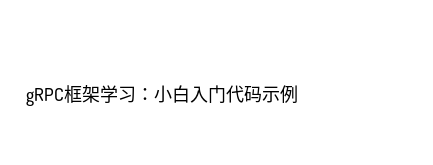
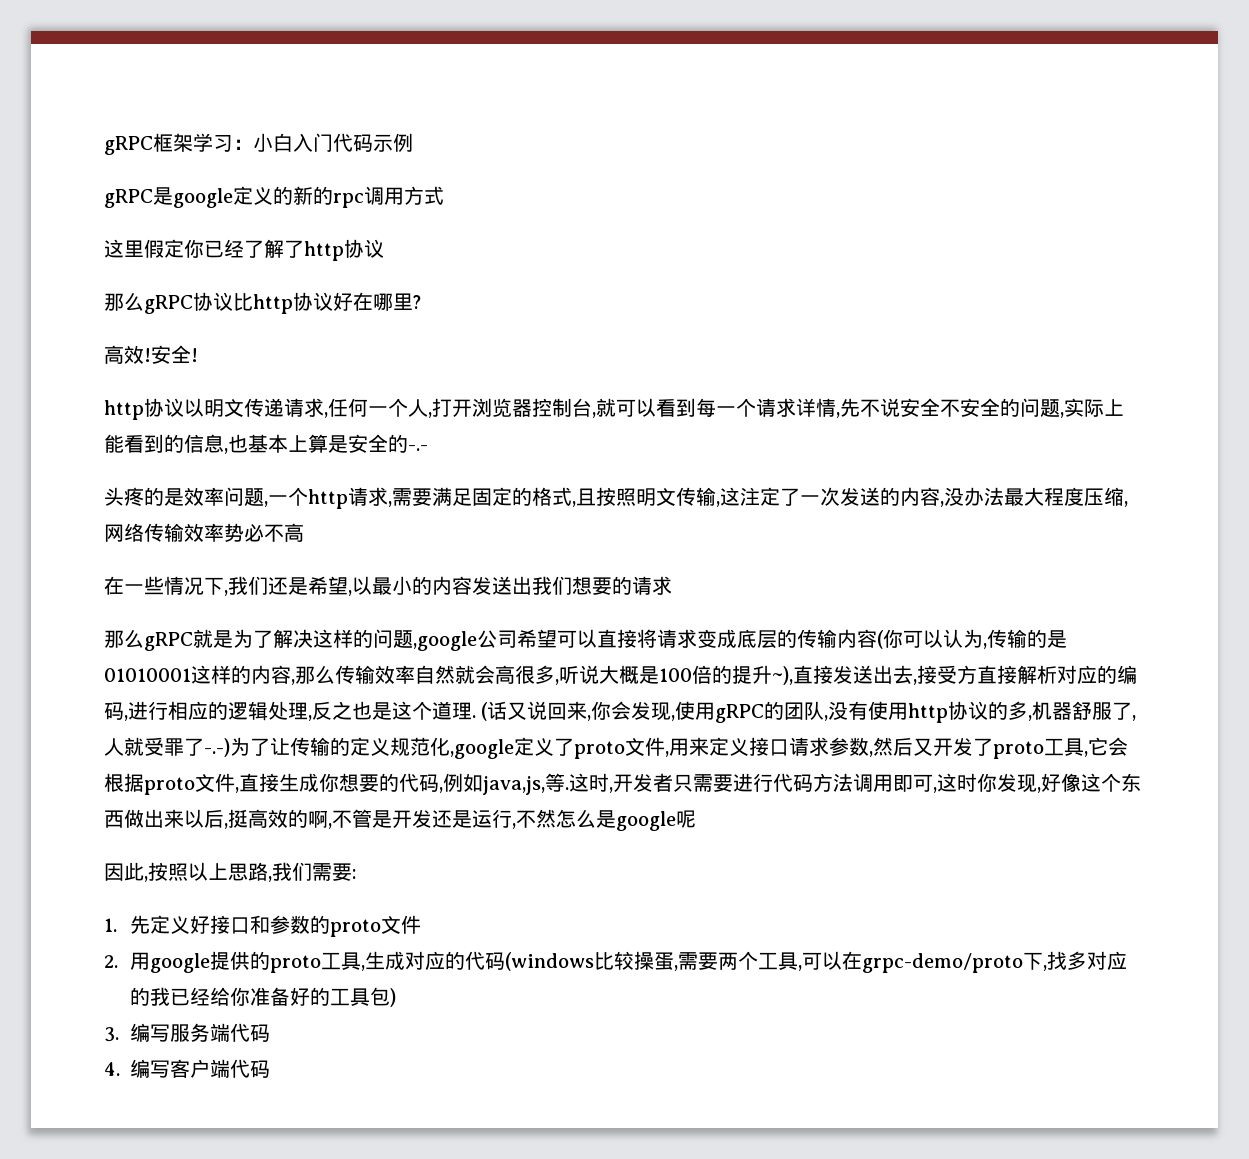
(298, 94) none -> [104,186,444,208] [104,239,384,261] [104,292,421,314] [104,345,198,364] [104,398,1124,420] [104,434,428,454] [104,487,1128,509] [104,523,304,542] [104,576,672,596] [104,629,1067,651] [104,665,1137,685] [104,701,1137,723] [104,737,1128,759] [104,773,1141,795] [104,809,696,831] [104,862,356,882] [104,915,421,937] [104,951,1127,973] [129,987,396,1007] [104,1023,270,1042] [104,1059,270,1078] // gRPC是google定义的新的rpc调用方式 // 这里假定你已经了解了http协议 // 那么gRPC协议比http协议好在哪里? // 高效!安全! // http协议以明文传递请求,任何一个人,打开浏览器控制台,就可以看到每一个请求详情,先不说安全不安全的问题,实际上能看到的信息,也基本上算是安全的-.- // 头疼的是效率问题,一个http请求,需要满足固定的格式,且按照明文传输,这注定了一次发送的内容,没办法最大程度压缩,网络传输效率势必不高 // 在一些情况下,我们还是希望,以最小的内容发送出我们想要的请求 // 那么gRPC就是为了解决这样的问题,google公司希望可以直接将请求变成底层的传输内容(你可以认为,传输的是01010001这样的内容,那么传输效率自然就会高很多,听说大概是100倍的提升~),直接发送出去,接受方直接解析对应的编码,进行相应的逻辑处理,反之也是这个道理. (话又说回来,你会发现,使用gRPC的团队,没有使用http协议的多,机器舒服了,人就受罪了-.-)为了让传输的定义规范化,google定义了proto文件,用来定义接口请求参数,然后又开发了proto工具,它会根据proto文件,直接生成你想要的代码,例如java,js,等.这时,开发者只需要进行代码方法调用即可,这时你发现,好像这个东西做出来以后,挺高效的啊,不管是开发还是运行,不然怎么是google呢 // 因此,按照以上思路,我们需要: // 1.先定义好接口和参数的proto文件 // 2.用google提供的proto工具,生成对应的代码(windows比较操蛋,需要两个工具,可以在grpc-demo/proto下,找多对应的我已经给你准备好的工具包) // 3.编写服务端代码 // 4.编写客户端代码

